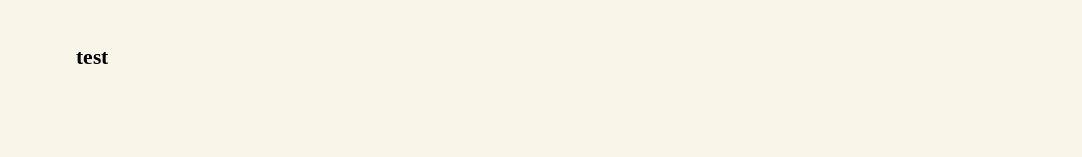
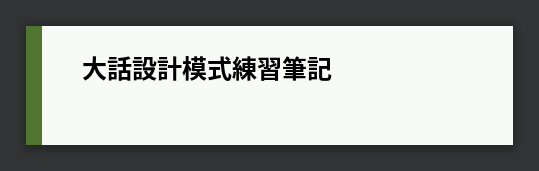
[76,52,109,64] test -> [82,56,332,81] 大話設計模式練習筆記

